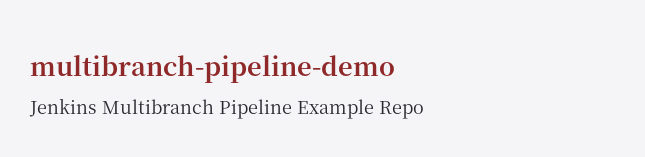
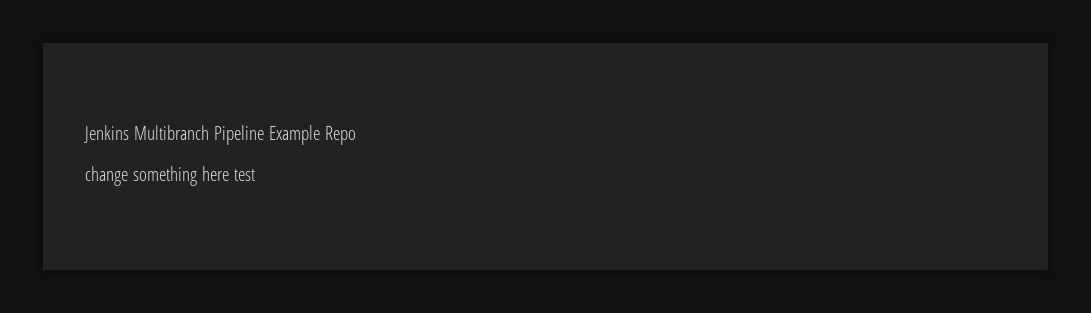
[30,55,395,83] multibranch-pipeline-demo // -> (84, 134) none
(424, 110) none -> [85,166,255,186] // change something here test

